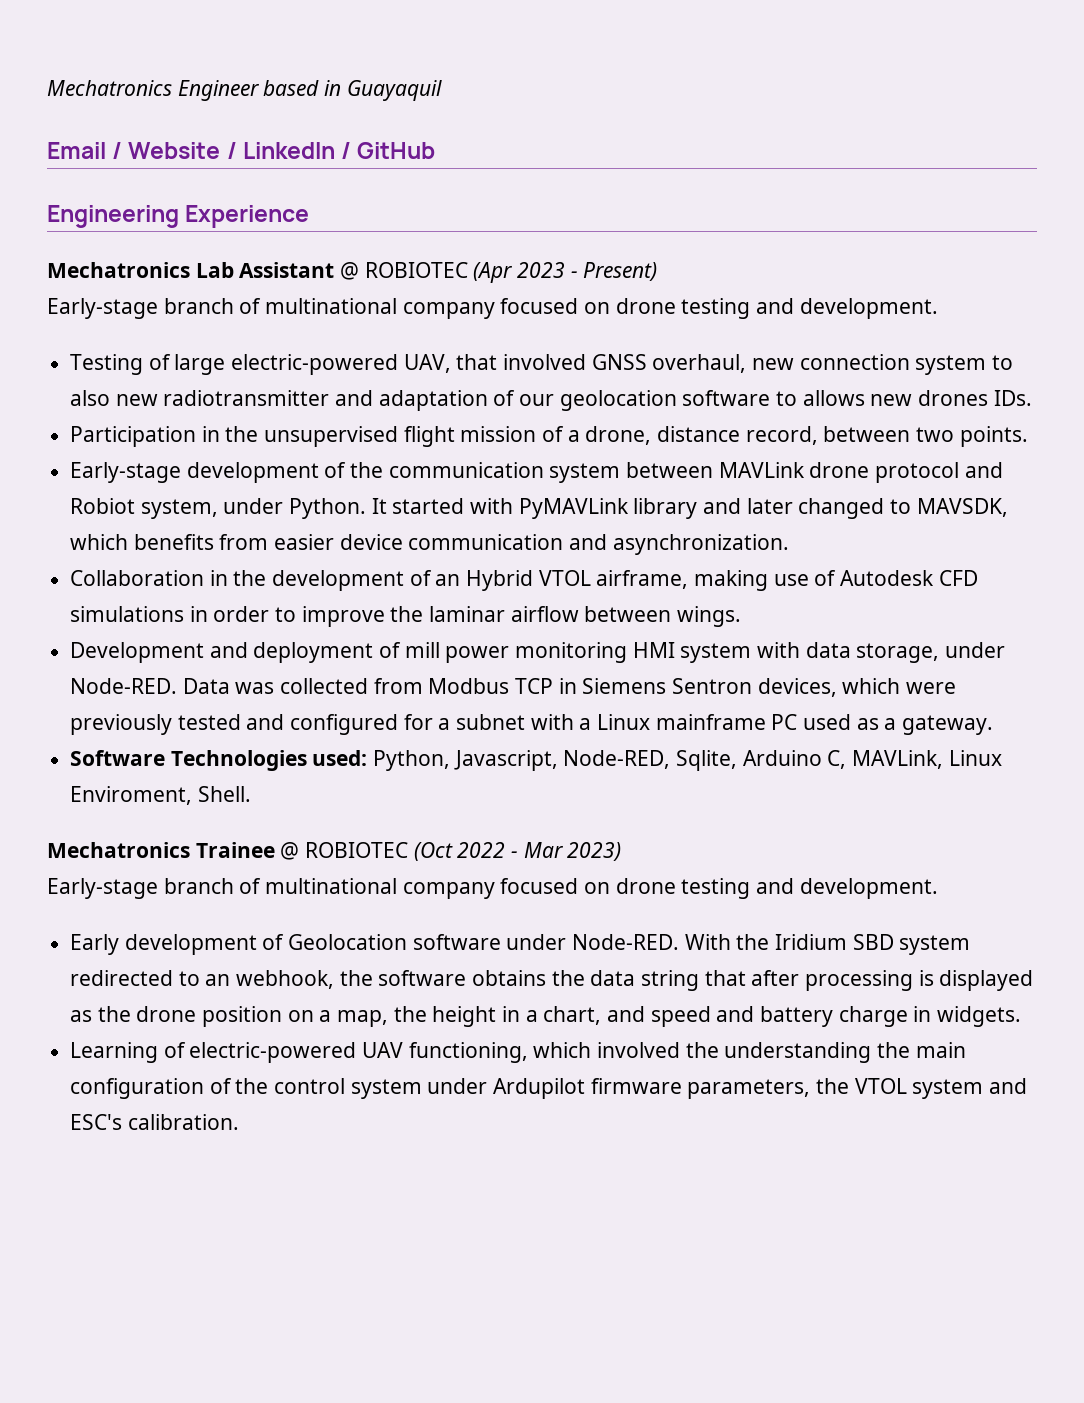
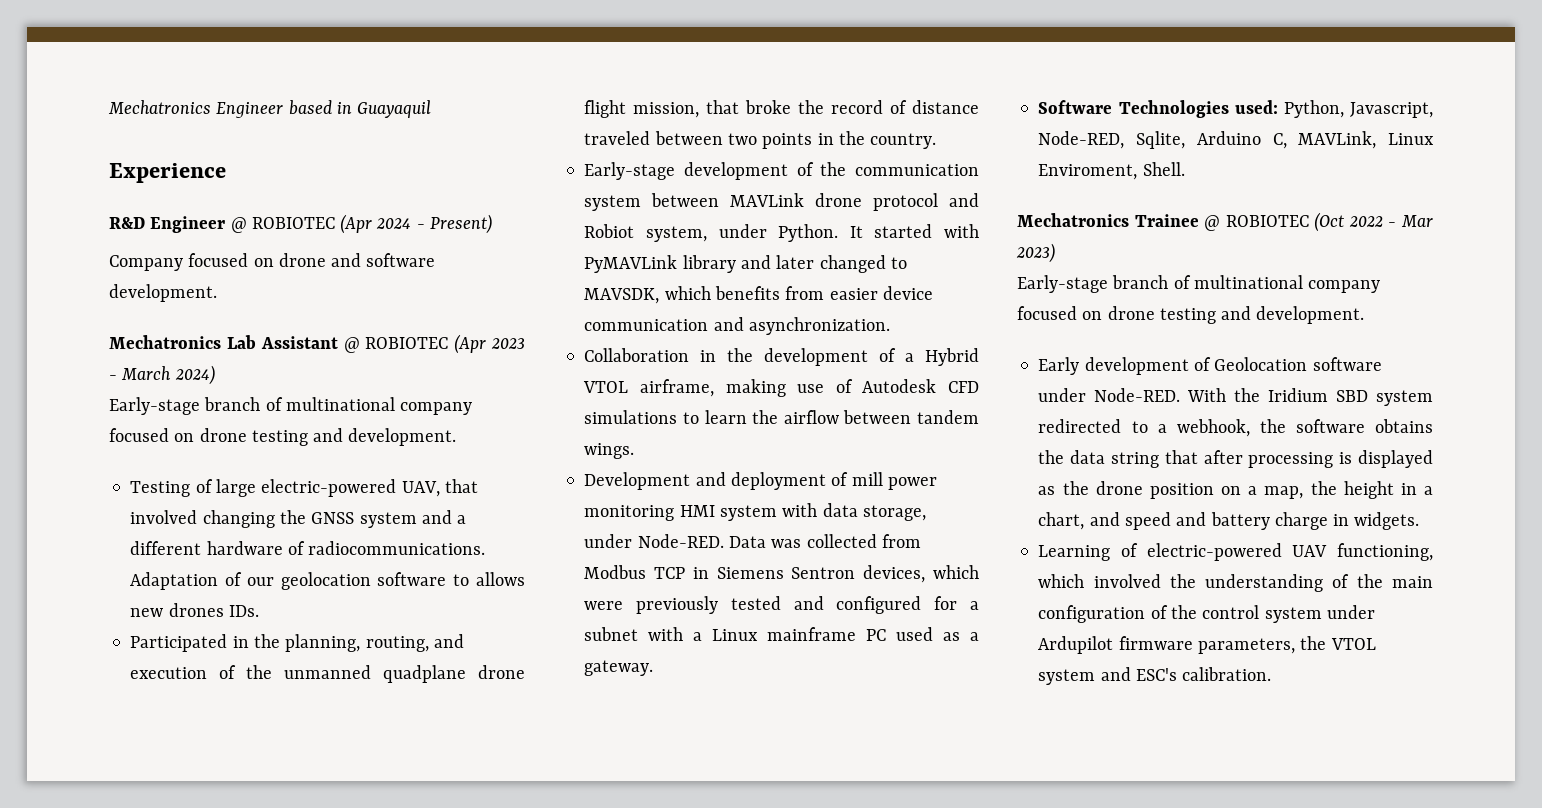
[47,142,436,159] [47,205,310,228] Email / Website / LinkedIn / GitHub // Engineering Experience -> [109,163,226,183] [109,214,492,234] [109,253,436,271] [109,284,217,302] Experience // R&D Engineer @ ROBIOTEC (Apr 2024 - Present) // Company focused on drone and software development.
[583,262,658,281] Present) -> [121,365,215,385] March 2024)
[591,354,1014,375] [70,390,488,411] GNSS overhaul, new connection system to also new radiotransmitter and adaptation -> [202,510,467,528] [130,541,486,555] [130,572,219,590] changing the GNSS system and a different hardware of radiocommunications. Adaptation
[70,426,1028,447] Participation in the unsupervised flight mission of a drone, distance record, between two points. -> [130,634,464,652] [130,665,525,683] [584,100,980,118] [584,131,937,149] Participated in the planning, routing, and execution of the unmanned quadplane drone flight mission, that broke the record of distance traveled between two points in the country.
[435,574,461,586] an -> [905,353,915,362] a
[189,606,506,627] in order to improve the laminar -> [683,410,779,424] to learn the
(672, 614) none -> [917,410,979,424] tandem
[205,974,231,986] an -> [1157,424,1167,433] a
(872, 1052) none -> [1332,574,1350,588] of

